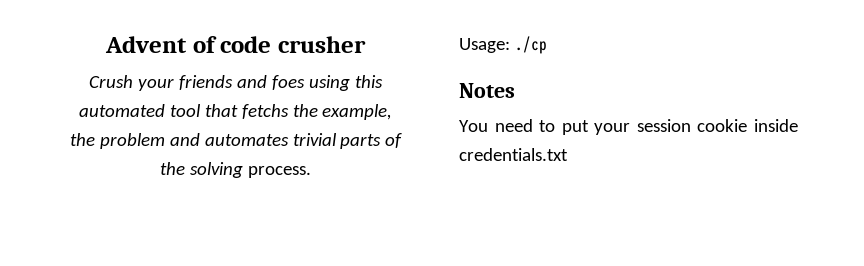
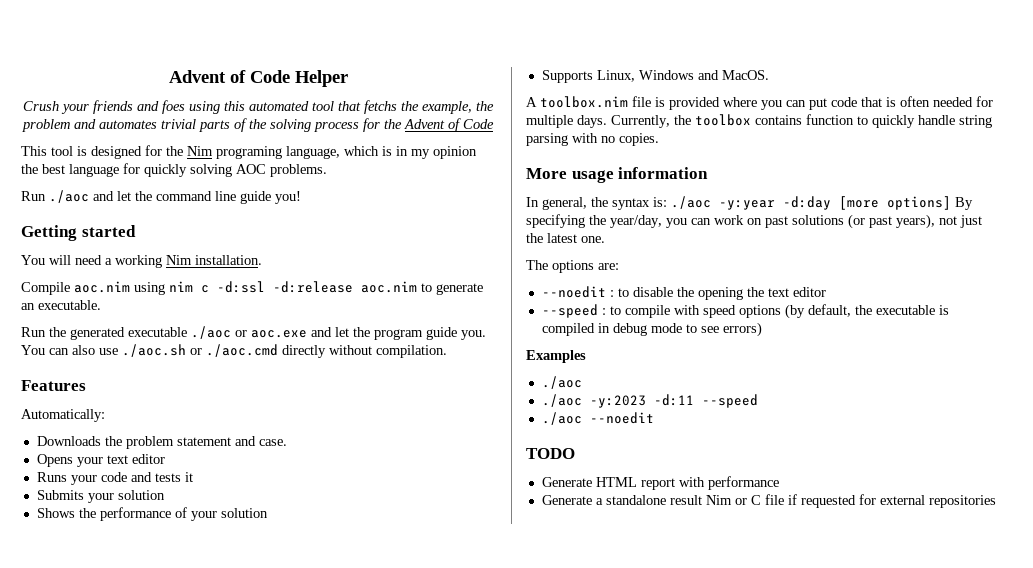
[104,36,367,53] Advent of code crusher -> [168,70,348,87] Advent of Code Helper
[247,166,311,178] [459,36,547,54] [459,83,515,98] [459,119,798,135] [459,148,568,161] process. // Usage: ./cp // Notes // You need to put your session cookie inside credentials.txt -> [314,118,494,132] [21,145,477,159] [21,163,327,177] [21,190,301,204] [21,225,136,241] [21,255,262,268] [21,281,483,295] [21,300,101,310] [21,326,486,340] [21,344,447,358] [21,380,86,391] [21,409,105,422] [36,436,287,449] [36,454,165,467] [36,472,193,485] [36,490,165,503] [36,507,268,521] [541,70,769,83] [526,96,993,110] [526,114,992,128] [526,133,659,146] [526,167,709,183] [526,196,973,210] [526,214,982,229] [526,233,605,243] [526,260,619,273] [541,286,826,300] [541,304,949,319] [541,322,762,337] [526,350,586,363] [541,376,582,389] [541,394,758,408] [541,412,654,425] [526,448,575,459] [541,476,779,490] [541,494,996,508] process for the Advent of Code // This tool is designed for the Nim programing language, which is in my opinion the best language for quickly solving AOC problems. // Run ./aoc and let the command line guide you! // Getting started // You will need a working Nim installation. // Compile aoc.nim using nim c -d:ssl -d:release aoc.nim to generate an executable. // Run the generated executable ./aoc or aoc.exe and let the program guide you. You can also use ./aoc.sh or ./aoc.cmd directly without compilation. // Features // Automatically: // Downloads the problem statement and case. // Opens your text editor // Runs your code and tests it // Submits your solution // Shows the performance of your solution // Supports Linux, Windows and MacOS. // A toolbox.nim file is provided where you can put code that is often needed for multiple days. Currently, the toolbox contains function to quickly handle string parsing with no copies. // More usage information // In general, the syntax is: ./aoc -y:year -d:day [more options] By specifying the year/day, you can work on past solutions (or past years), not just the latest one. // The options are: // --noedit : to disable the opening the text editor // --speed : to compile with speed options (by default, the executable is compiled in debug mode to see errors) // Examples // ./aoc // ./aoc -y:2023 -d:11 --speed // ./aoc --noedit // TODO // Generate HTML report with performance // Generate a standalone result Nim or C file if requested for external repositories

